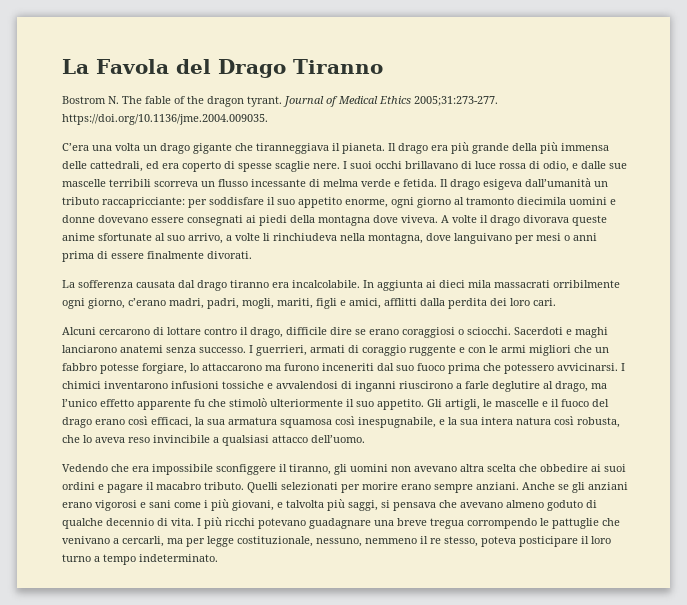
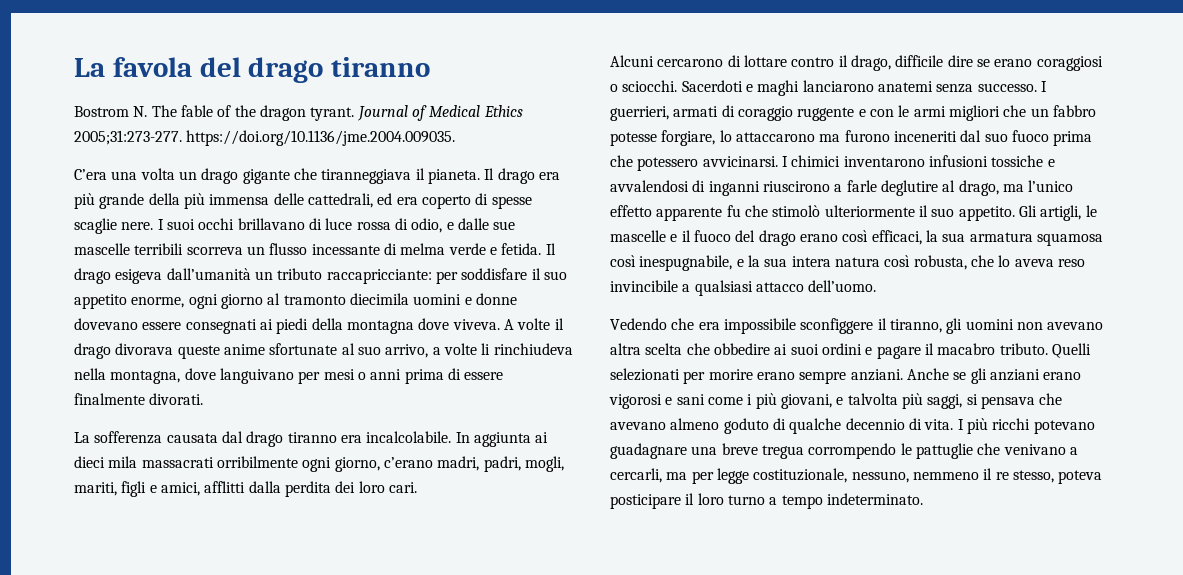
[62,59,383,78] La Favola del Drago Tiranno -> [74,57,431,83] La favola del drago tiranno

